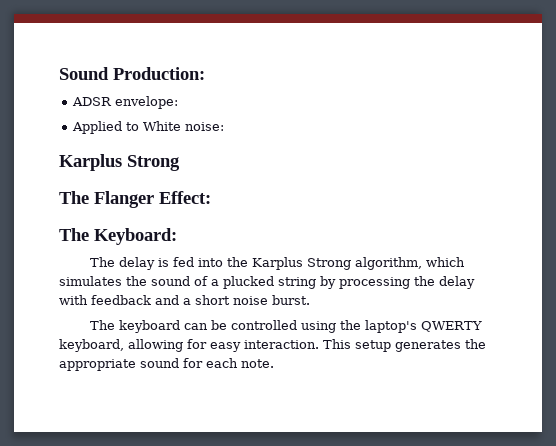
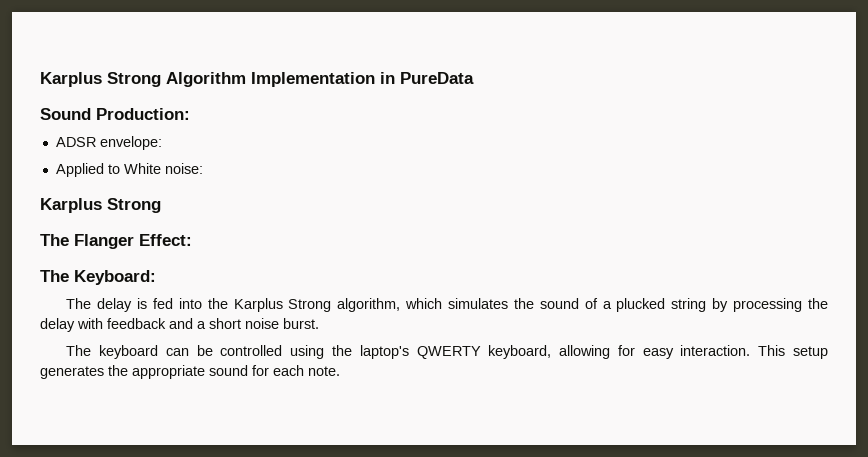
(59, 73) none -> [40,72,474,87] Karplus Strong Algorithm Implementation in PureData //

